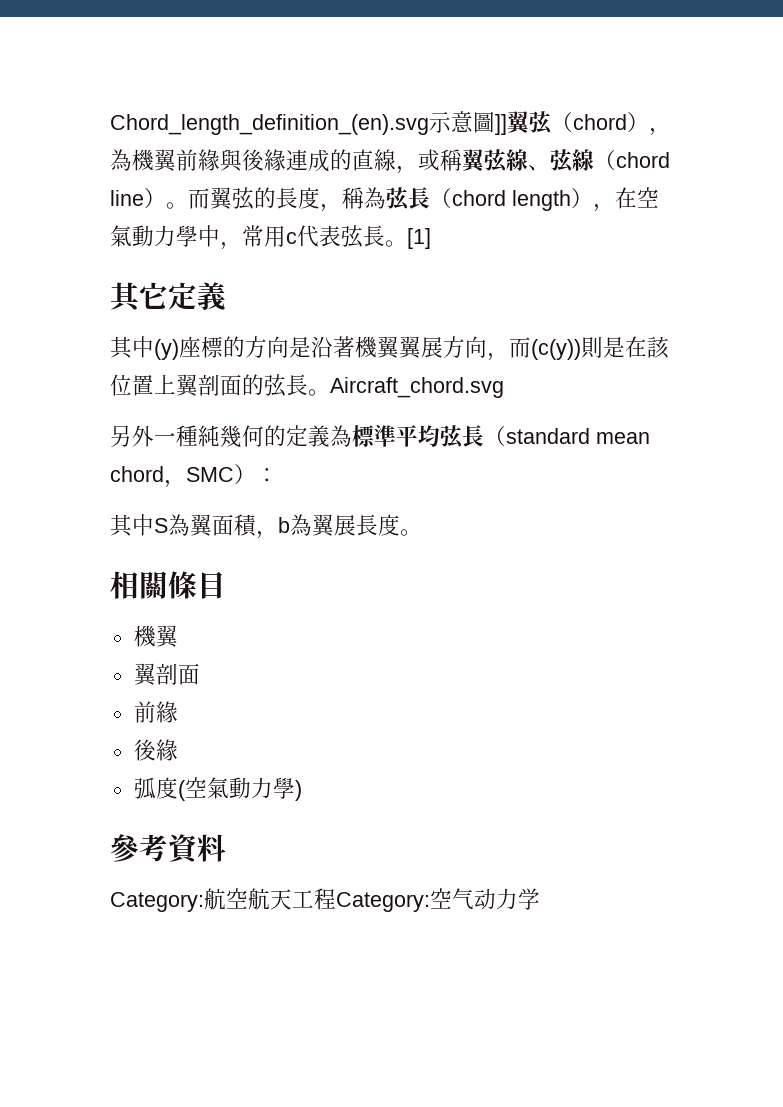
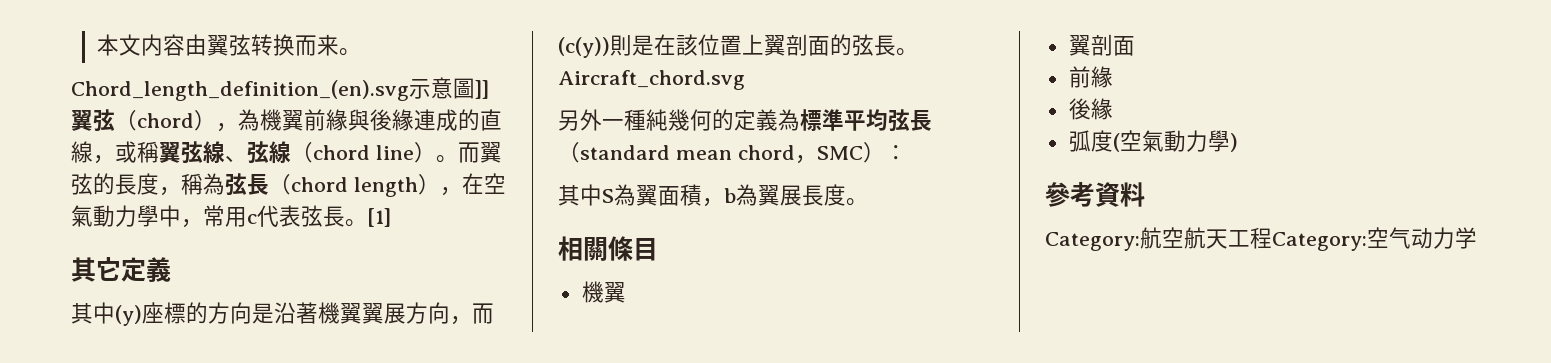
(110, 124) none -> [96,34,361,56] 本文内容由翼弦转换而来。 //

